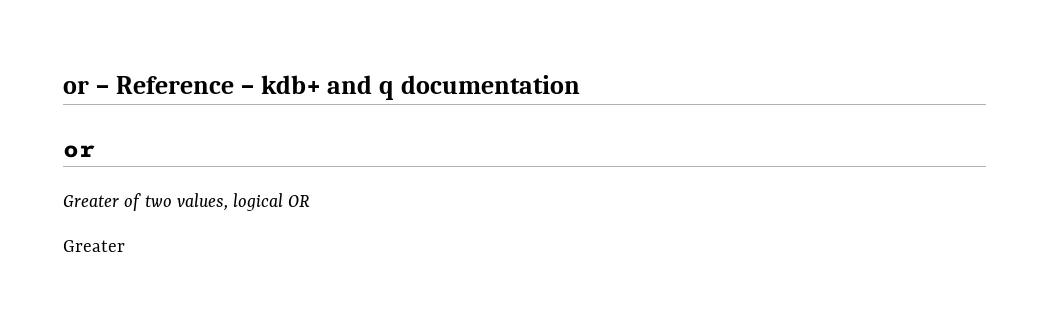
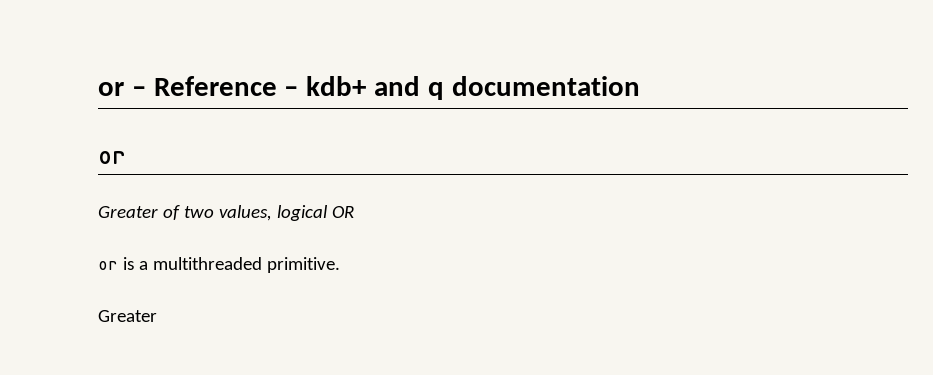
(311, 201) none -> [98,257,340,273] // or is a multithreaded primitive.

